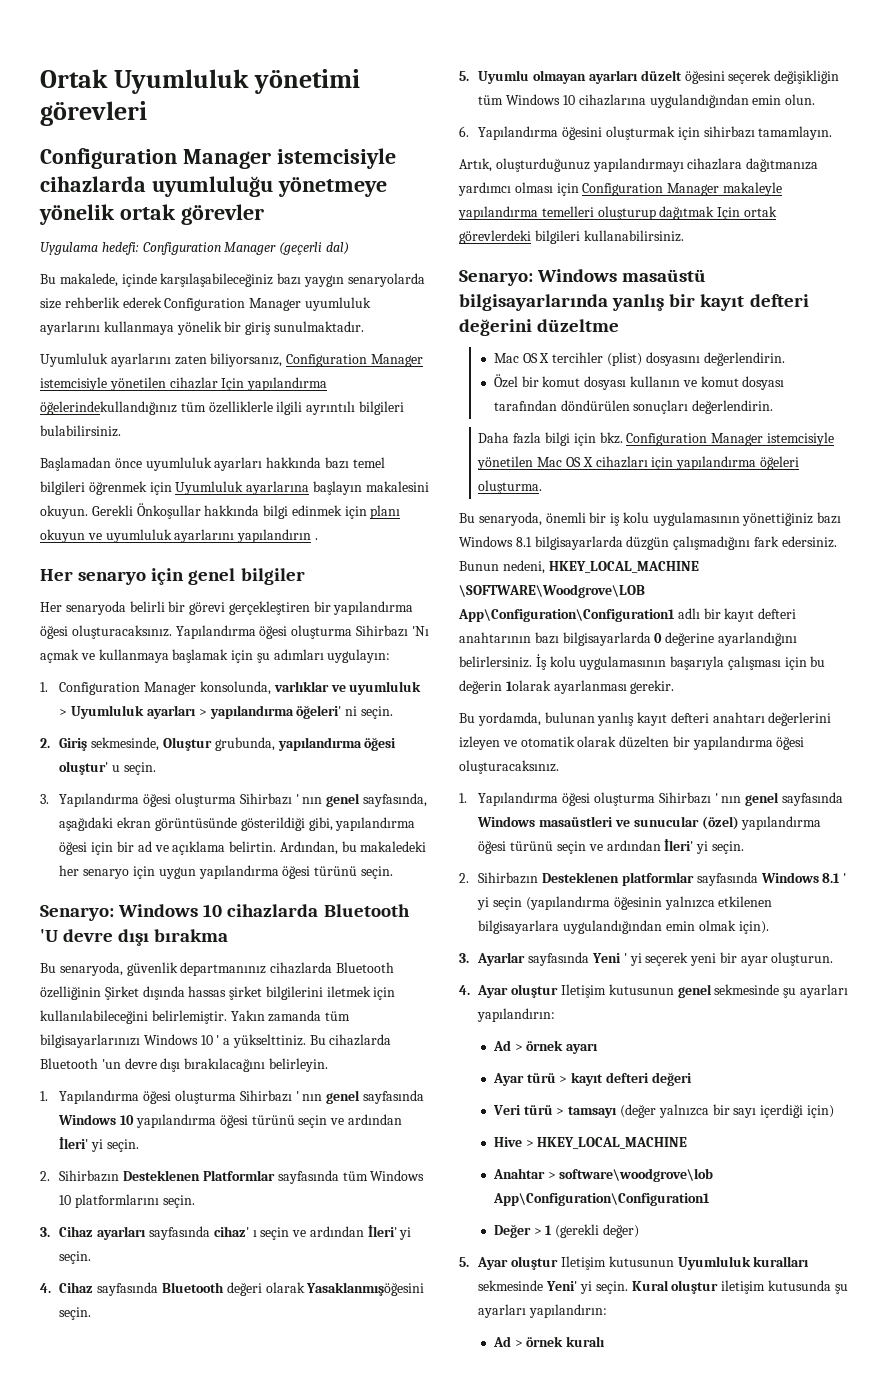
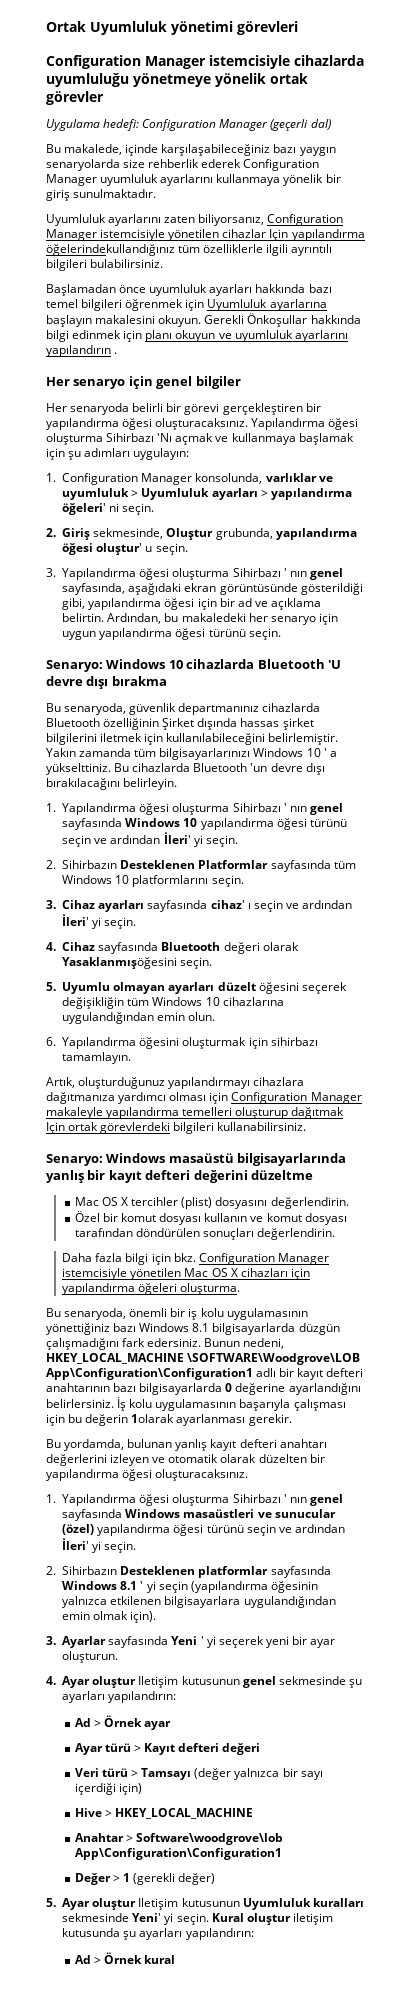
[526,1040,599,1054] örnek ayarı -> [104,1715,172,1730] Örnek ayar
[571,1072,604,1086] kayıt -> [144,1743,176,1755] Kayıt
[568,1106,618,1118] tamsayı -> [141,1768,192,1780] Tamsayı
[559,1168,714,1182] software\woodgrove\lob -> [136,1833,284,1845] Software\woodgrove\lob
[526,1336,606,1347] örnek kuralı -> [104,1952,176,1964] Örnek kural

